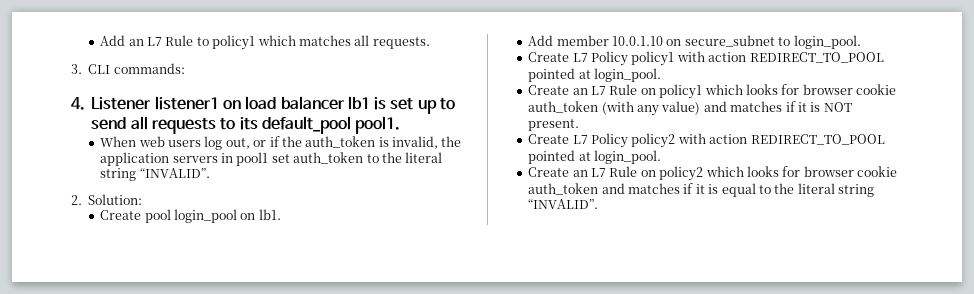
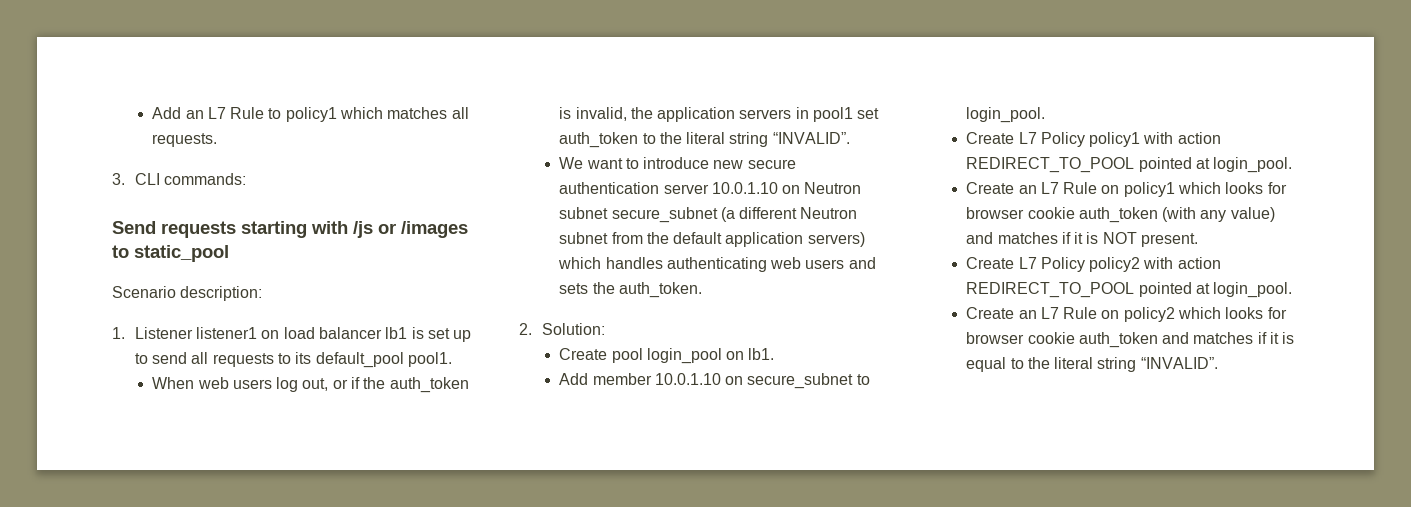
[71,97,85,110] 4. -> [112,221,468,238] [112,245,229,262] [112,286,263,301] [112,327,125,339] Send requests starting with /js or /images to static_pool // Scenario description: // 1.
(210, 173) none -> [559,157,796,169] [559,182,862,194] [559,207,858,223] [559,232,865,247] [558,257,876,272] [559,282,702,298] // We want to introduce new secure authentication server 10.0.1.10 on Neutron subnet secure_subnet (a different Neutron subnet from the default application servers) which handles authenticating web users and sets the auth_token.

